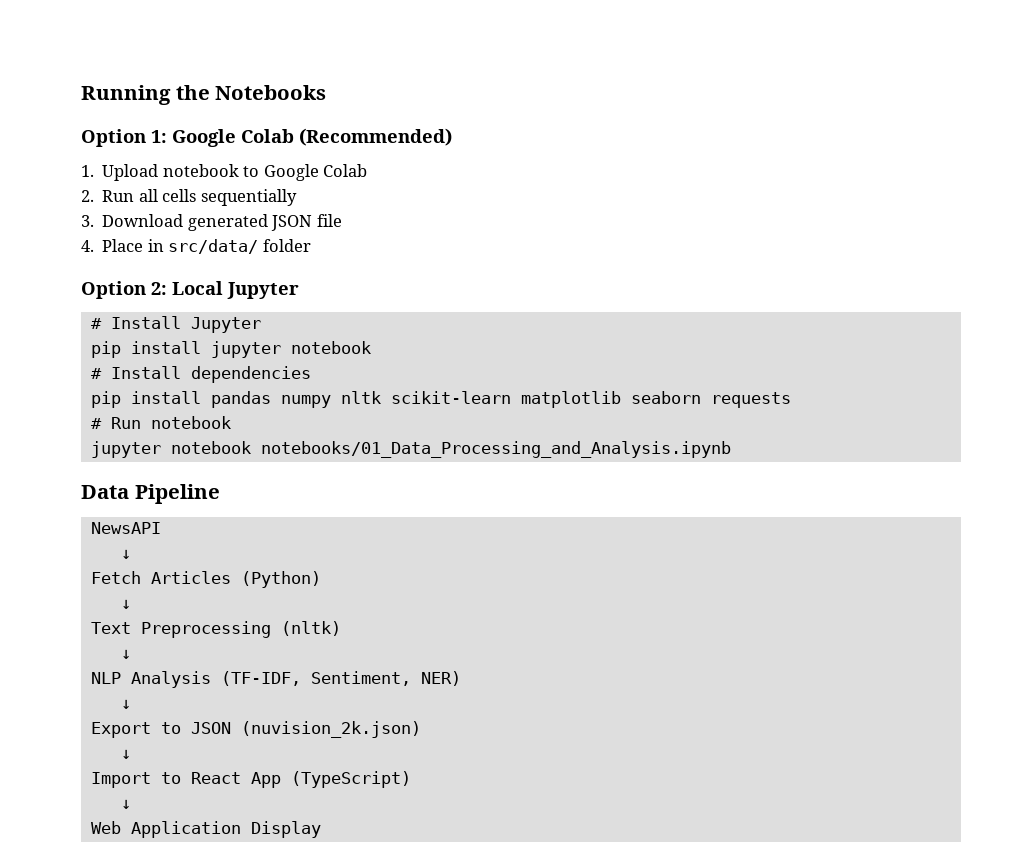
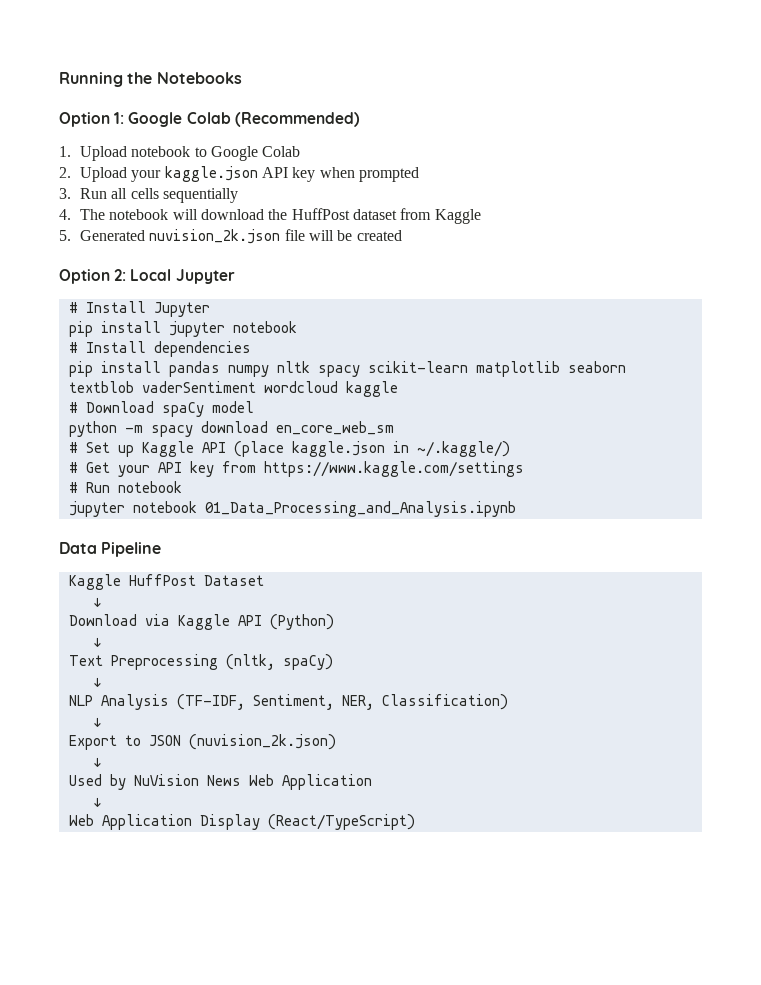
[102,189,297,206] [81,214,342,231] [81,239,311,254] Run all cells sequentially // 3. Download generated JSON file // 4. Place in src/data/ folder -> [80,166,419,182] [59,188,239,203] [59,208,481,224] [59,229,402,244] Upload your kaggle.json API key when prompted // 3. Run all cells sequentially // 4. The notebook will download the HuffPost dataset from Kaggle // 5. Generated nuvision_2k.json file will be created
(381, 397) none -> [317,365,360,377] spacy
[710,392,791,408] requests -> [68,381,398,397] [68,401,254,417] [68,421,394,437] [68,441,510,457] [68,461,524,477] textblob vaderSentiment wordcloud kaggle // # Download spaCy model // python -m spacy download en_core_web_sm // # Set up Kaggle API (place kaggle.json in ~/.kaggle/) // # Get your API key from https://www.kaggle.com/settings
[260,441,731,458] notebooks/01_Data_Processing_and_Analysis.ipynb -> [204,501,516,517] 01_Data_Processing_and_Analysis.ipynb
[90,522,161,534] [120,549,131,559] [90,571,231,584] NewsAPI // ↓ // Fetch Articles -> [68,574,264,590] [92,597,101,608] [68,614,262,630] Kaggle HuffPost Dataset // ↓ // Download via Kaggle API
[280,621,341,636] (nltk) -> [225,654,333,670] (nltk, spaCy)
[420,671,461,686] NER) -> [341,694,508,710] NER, Classification)
[90,771,411,788] Import to React App (TypeScript) -> [68,774,372,790] Used by NuVision News Web Application
(321, 829) none -> [267,814,415,830] (React/TypeScript)

